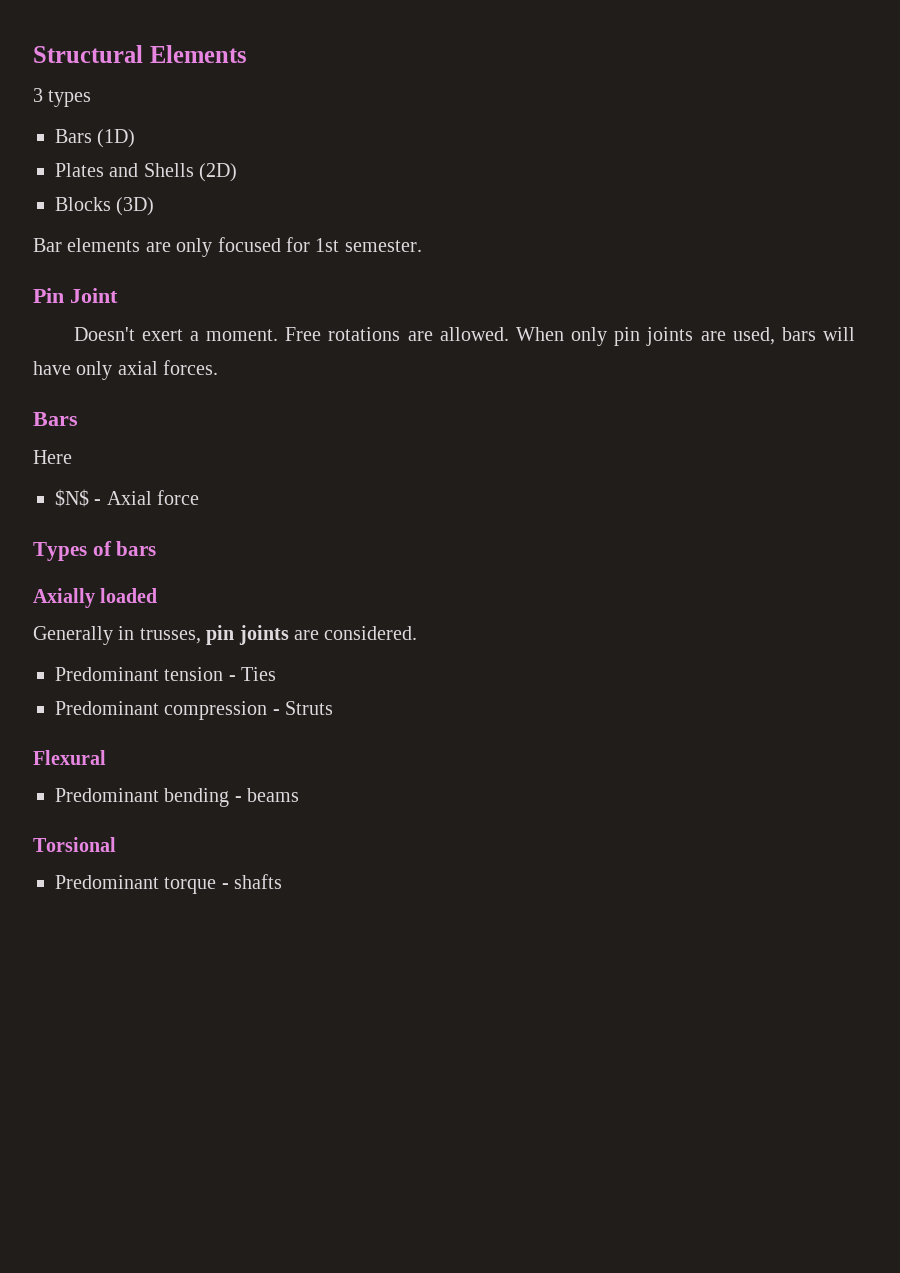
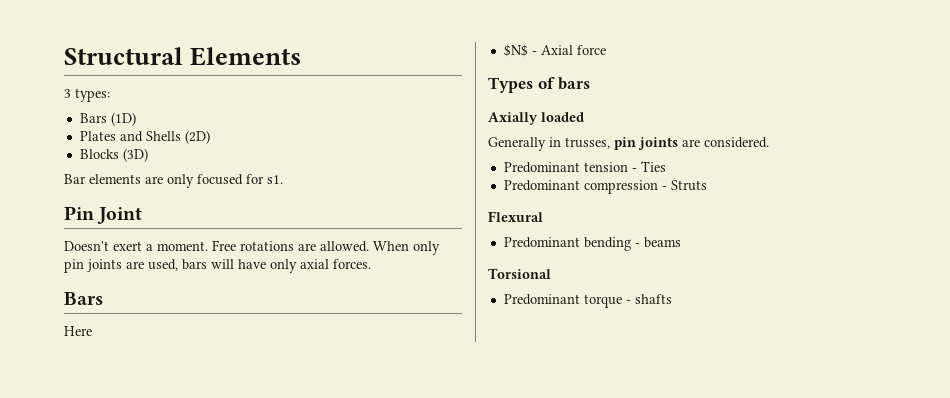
[48,90,92,107] types -> [75,88,110,102] types:
[315,238,422,252] 1st semester. -> [267,175,283,184] s1.

